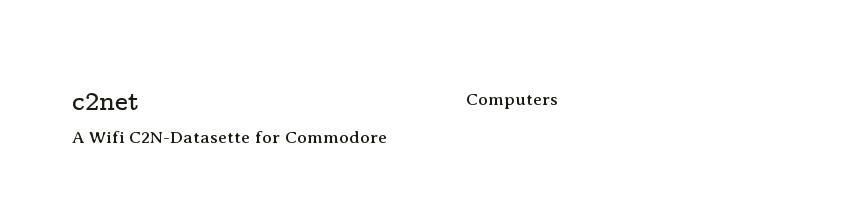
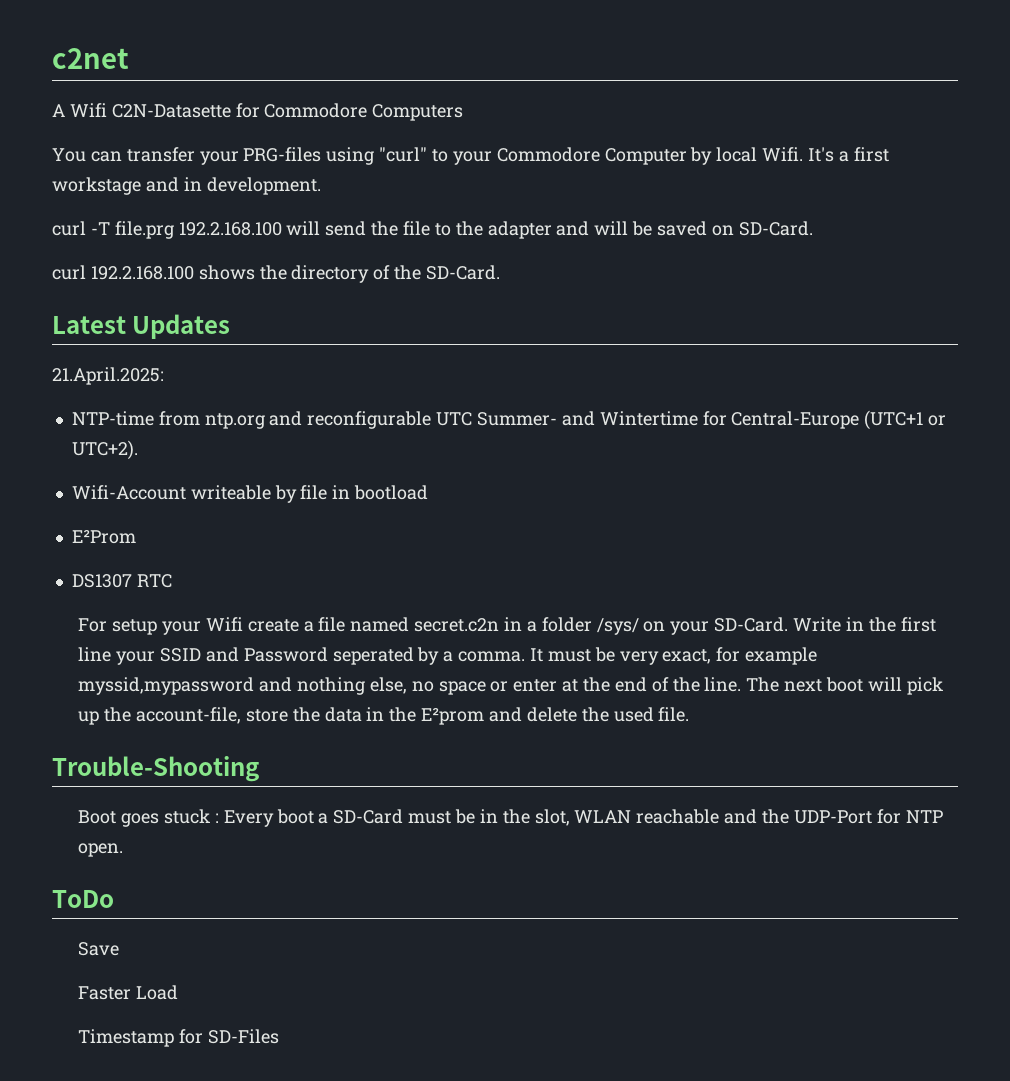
(558, 101) none -> [52,147,889,165] [52,177,321,195] [52,221,813,239] [52,265,501,283] [52,314,231,339] [52,367,164,385] [71,410,947,430] [71,440,138,460] [71,485,429,503] [71,530,136,544] [71,574,172,588] [78,617,936,635] [78,647,818,665] [78,677,943,695] [78,707,690,725] [52,756,259,782] [78,809,943,827] [78,843,124,857] [52,890,114,908] [78,942,120,956] [78,985,179,1000] [78,1029,279,1047] // You can transfer your PRG-files using "curl" to your Commodore Computer by local Wifi. It's a first workstage and in development. // curl -T file.prg 192.2.168.100 will send the file to the adapter and will be saved on SD-Card. // curl 192.2.168.100 shows the directory of the SD-Card. // Latest Updates // 21.April.2025: // NTP-time from ntp.org and reconfigurable UTC Summer- and Wintertime for Central-Europe (UTC+1 or UTC+2). // Wifi-Account writeable by file in bootload // E²Prom // DS1307 RTC // For setup your Wifi create a file named secret.c2n in a folder /sys/ on your SD-Card. Write in the first line your SSID and Password seperated by a comma. It must be very exact, for example myssid,mypassword and nothing else, no space or enter at the end of the line. The next boot will pick up the account-file, store the data in the E²prom and delete the used file. // Trouble-Shooting // Boot goes stuck : Every boot a SD-Card must be in the slot, WLAN reachable and the UDP-Port for NTP open. // ToDo // Save // Faster Load // Timestamp for SD-Files

